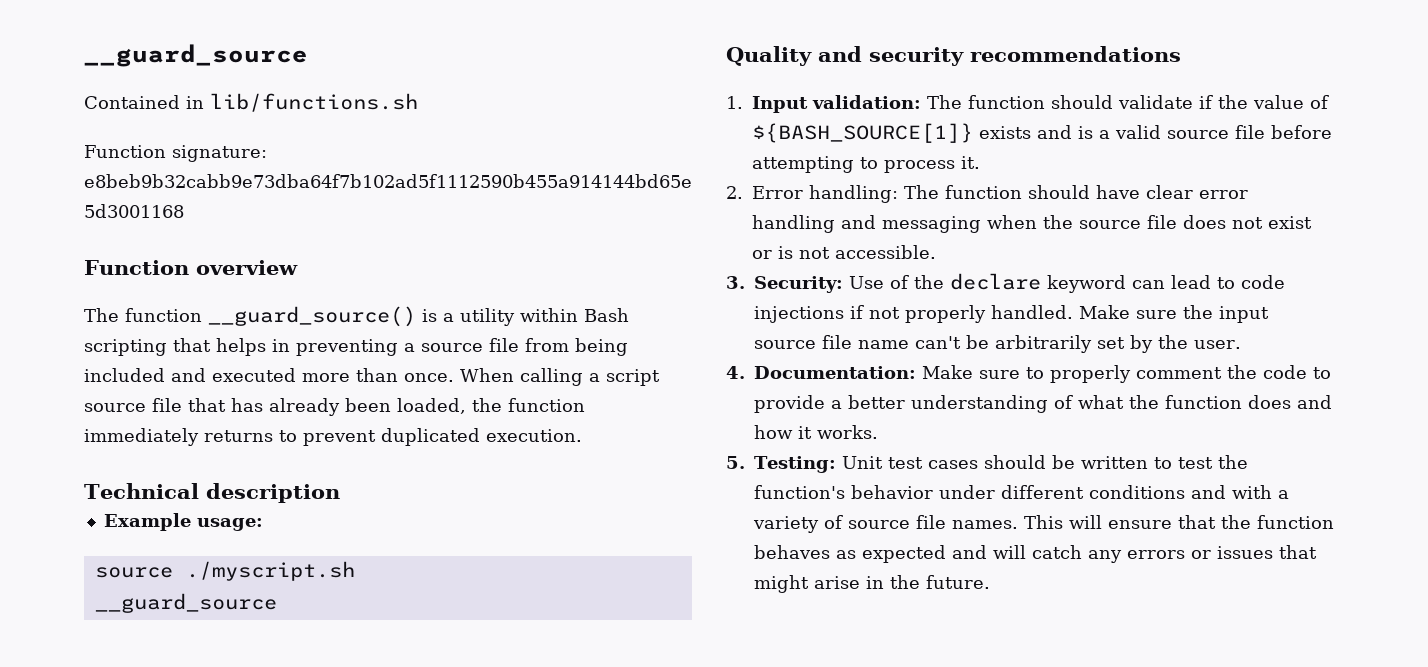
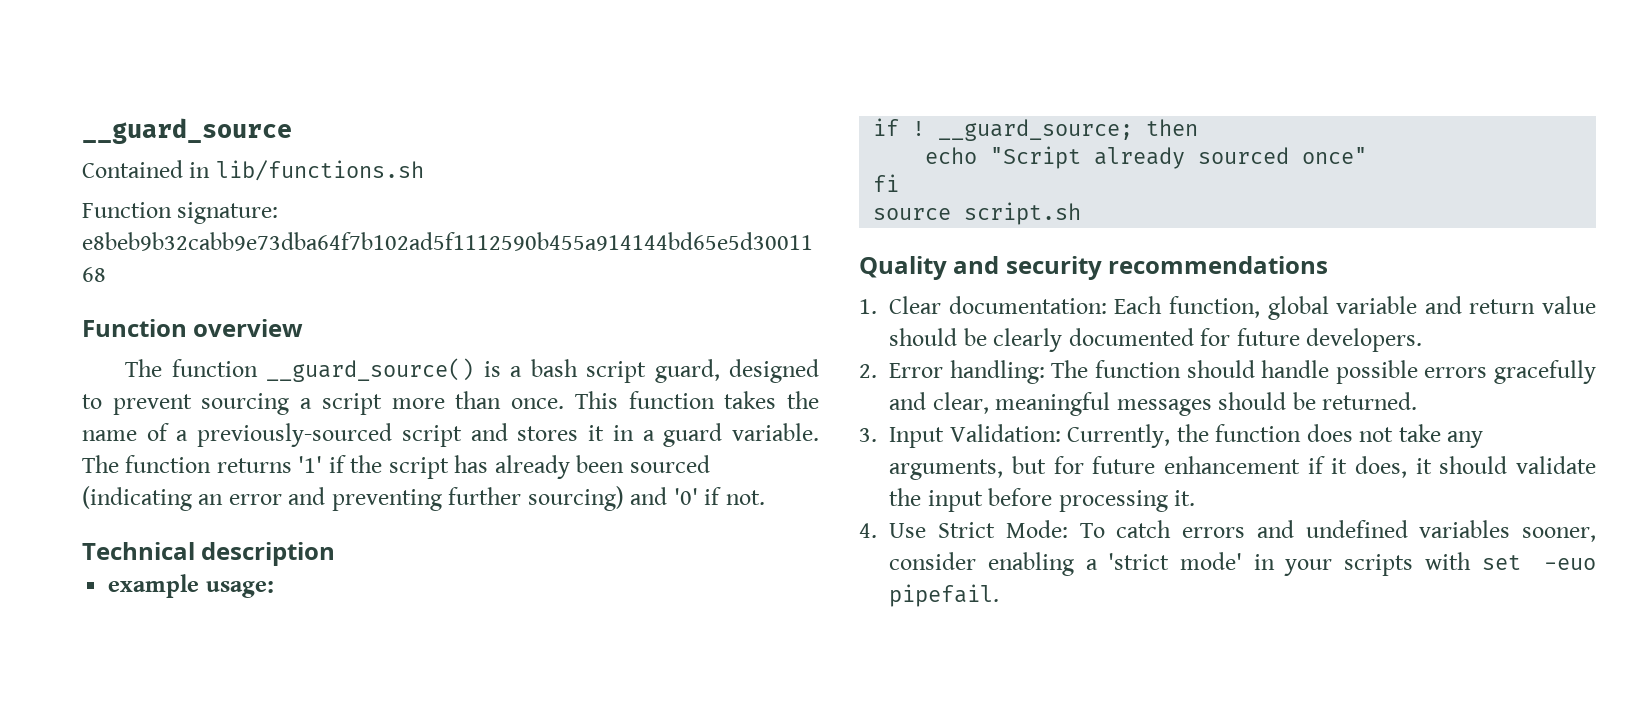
[460,308,629,326] [84,338,628,356] [84,368,660,386] [84,398,585,416] [84,428,582,446] utility within Bash scripting that helps in preventing a source file from being included and executed more than once. When calling a script source file that has already been loaded, the function immediately returns to prevent duplicated execution. -> [530,359,819,383] [82,391,820,415] [82,423,820,447] [82,455,710,479] [82,486,765,511] bash script guard, designed to prevent sourcing a script more than once. This function takes the name of a previously-sourced script and stores it in a guard variable. The function returns '1' if the script has already been sourced (indicating an error and preventing further sourcing) and '0' if not.
[103,513,191,531] Example -> [108,574,200,598] example
[94,561,355,581] [94,593,277,613] // source ./myscript.sh // __guard_source -> [873,118,1199,141] [925,146,1368,169] [873,174,900,192] [873,202,1082,225] // if ! __guard_source; then // echo "Script already sourced once" // fi // source script.sh
[752,95,1329,113] [752,123,1332,143] [752,156,980,173] Input validation: The function should validate if the value of ${BASH_SOURCE[1]} exists and is a valid source file before attempting to process it. -> [889,296,1596,320] [889,328,1423,352] Clear documentation: Each function, global variable and return value should be clearly documented for future developers.
[1096,185,1248,199] [752,215,1312,233] [752,245,936,259] [726,273,1285,293] [754,305,1269,323] [754,335,1241,353] [726,365,1331,383] [754,395,1332,413] [754,425,878,439] [726,455,1248,473] [754,485,1289,499] [753,515,1334,533] [754,545,1317,563] [754,575,990,593] have clear error handling and messaging when the source file does not exist or is not accessible. // 3. Security: Use of the declare keyword can lead to code injections if not properly handled. Make sure the input source file name can't be arbitrarily set by the user. // 4. Documentation: Make sure to properly comment the code to provide a better understanding of what the function does and how it works. // 5. Testing: Unit test cases should be written to test the function's behavior under different conditions and with a variety of source file names. This will ensure that the function behaves as expected and will catch any errors or issues that might arise in the future. -> [1261,360,1596,384] [889,392,1418,416] [859,424,1484,448] [889,456,1596,480] [889,488,1196,512] [859,520,1596,542] [889,552,1596,576] [889,584,1000,607] handle possible errors gracefully and clear, meaningful messages should be returned. // 3. Input Validation: Currently, the function does not take any arguments, but for future enhancement if it does, it should validate the input before processing it. // 4. Use Strict Mode: To catch errors and undefined variables sooner, consider enabling a 'strict mode' in your scripts with set -euo pipefail.

